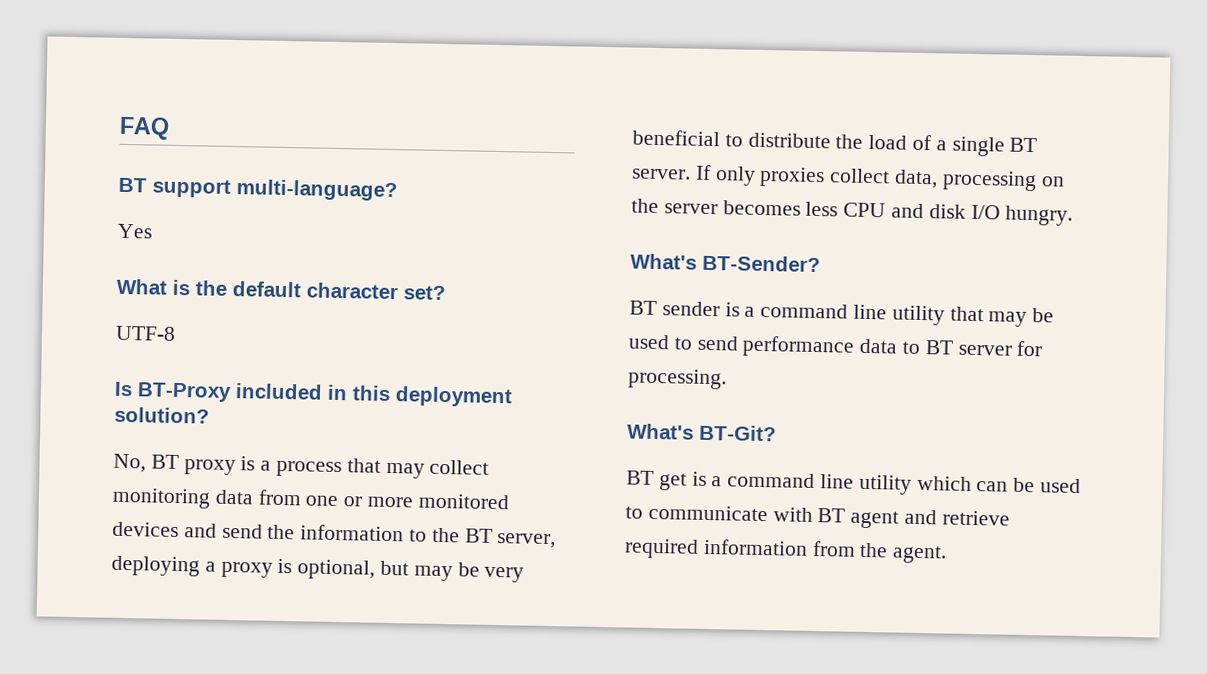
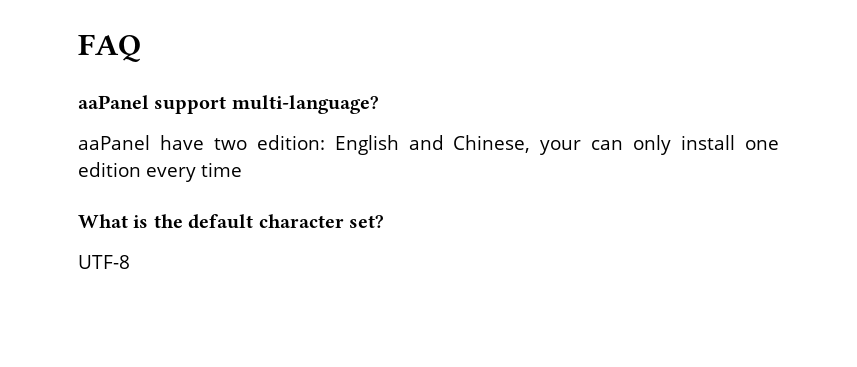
[118,177,147,193] BT -> [78,95,149,109] aaPanel
[117,223,153,239] Yes -> [78,135,779,155] [78,162,242,182] aaPanel have two edition: English and Chinese, your can only install one edition every time
[114,381,513,408] [114,406,210,424] [113,453,490,479] [112,487,510,510] [112,521,557,549] [111,555,525,583] [632,129,1038,157] [631,164,1065,192] [631,198,1074,226] [630,253,821,273] [629,300,1055,327] [628,334,1043,358] [628,368,727,390] [627,423,777,442] [626,470,1082,495] [625,504,1010,529] [624,538,948,564] // Is BT-Proxy included in this deployment solution? // No, BT proxy is a process that may collect monitoring data from one or more monitored devices and send the information to the BT server, deploying a proxy is optional, but may be very beneficial to distribute the load of a single BT server. If only proxies collect data, processing on the server becomes less CPU and disk I/O hungry. // What's BT-Sender? // BT sender is a command line utility that may be used to send performance data to BT server for processing. // What's BT-Git? // BT get is a command line utility which can be used to communicate with BT agent and retrieve required information from the agent. -> (130, 262) none

